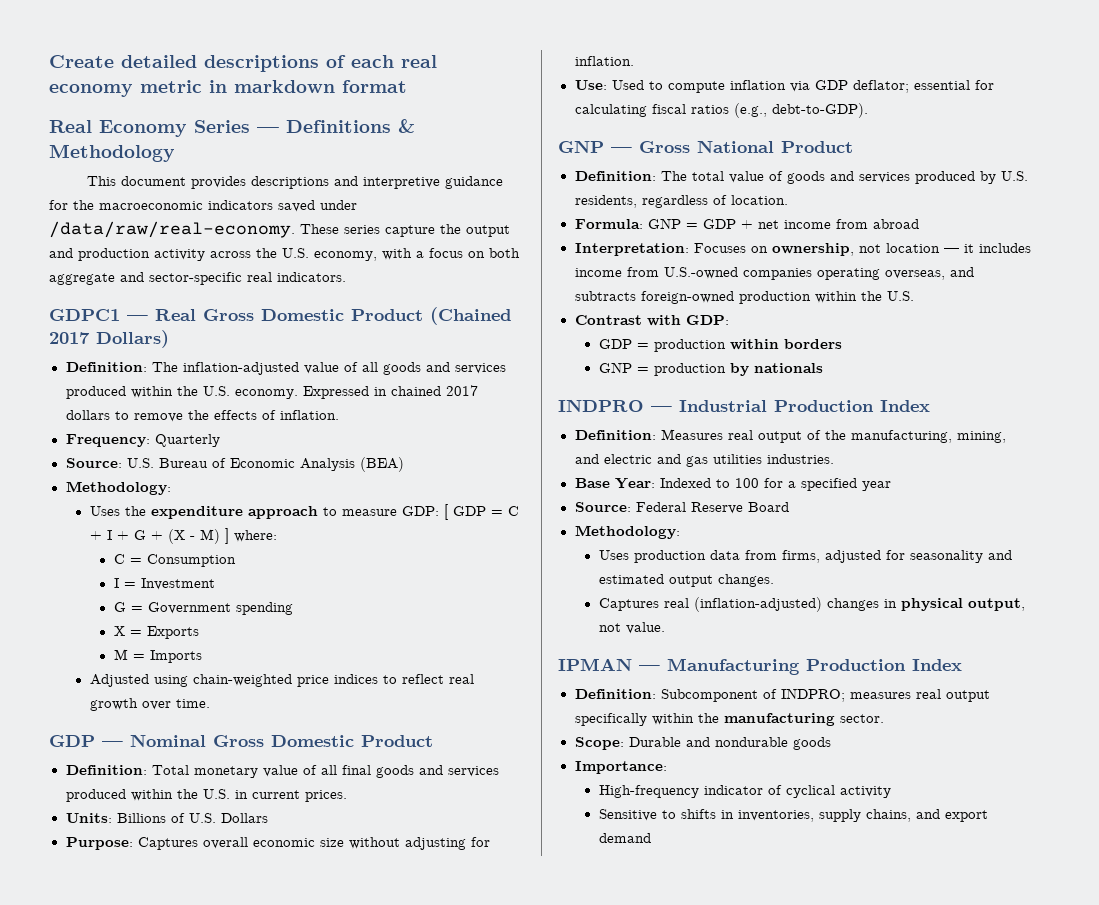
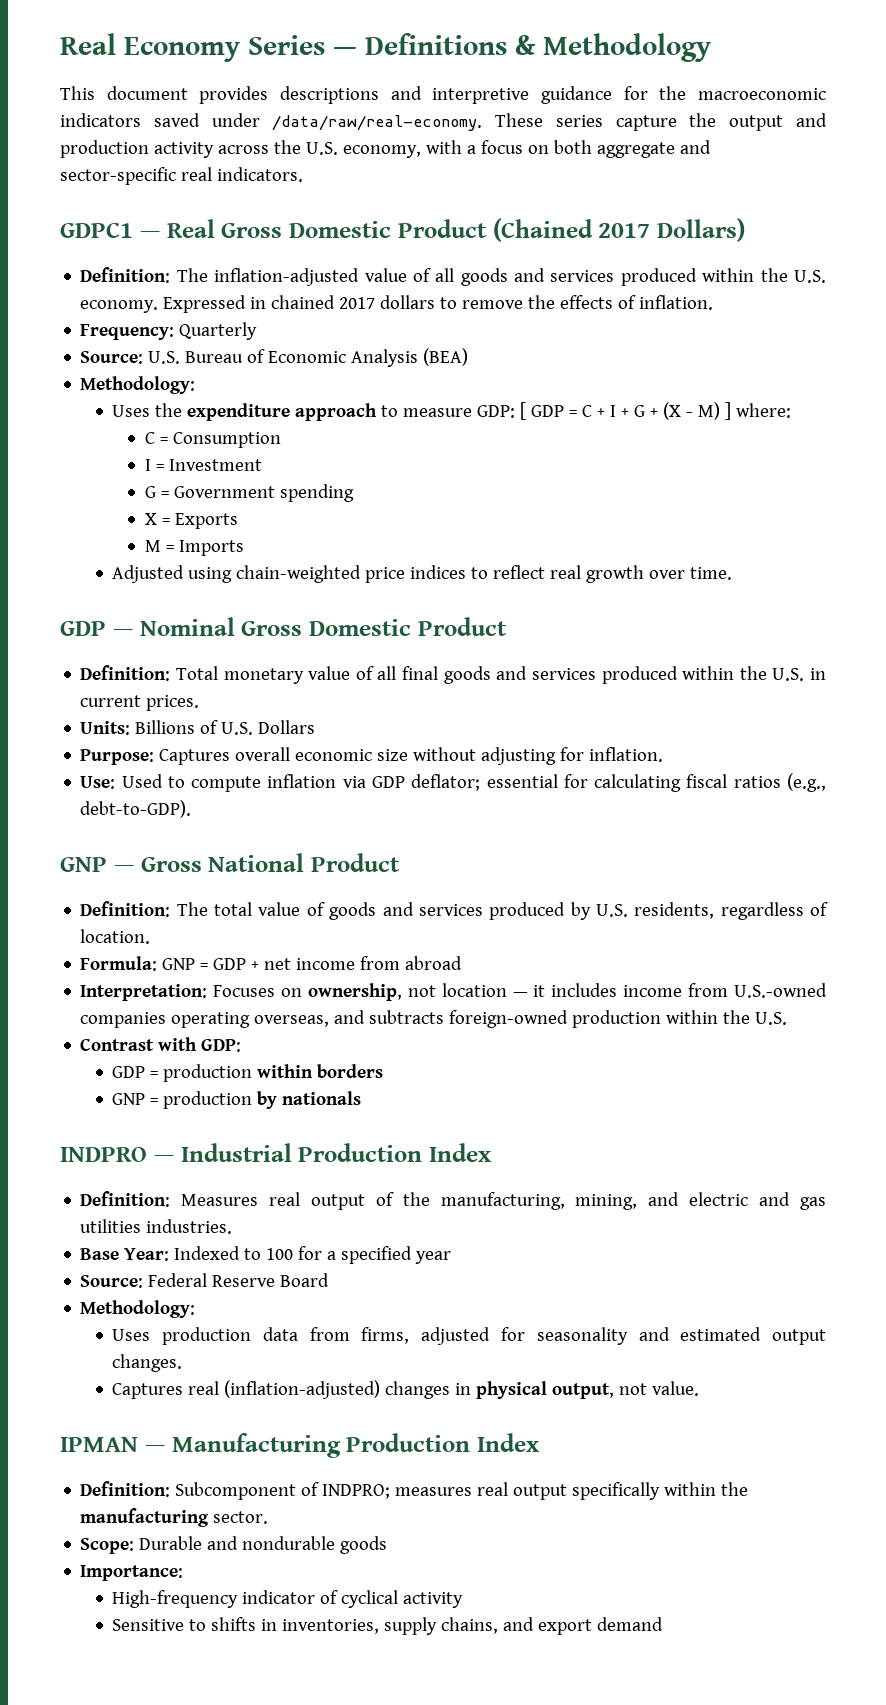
[49,55,437,72] [49,80,407,97] Create detailed descriptions of each real economy metric in markdown format // -> (60, 44) none

